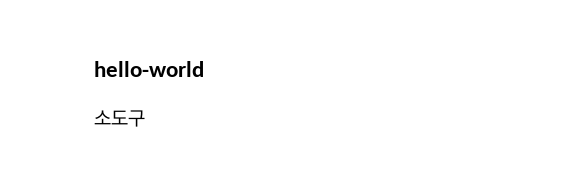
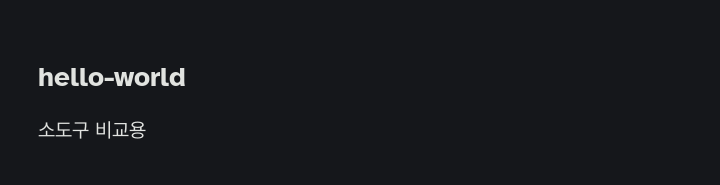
(145, 118) none -> [95,121,146,139] 비교용

